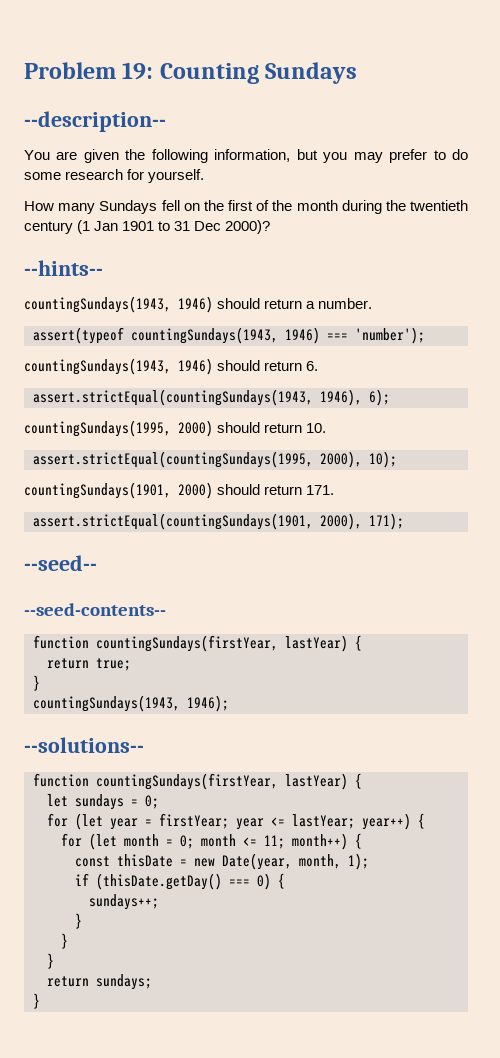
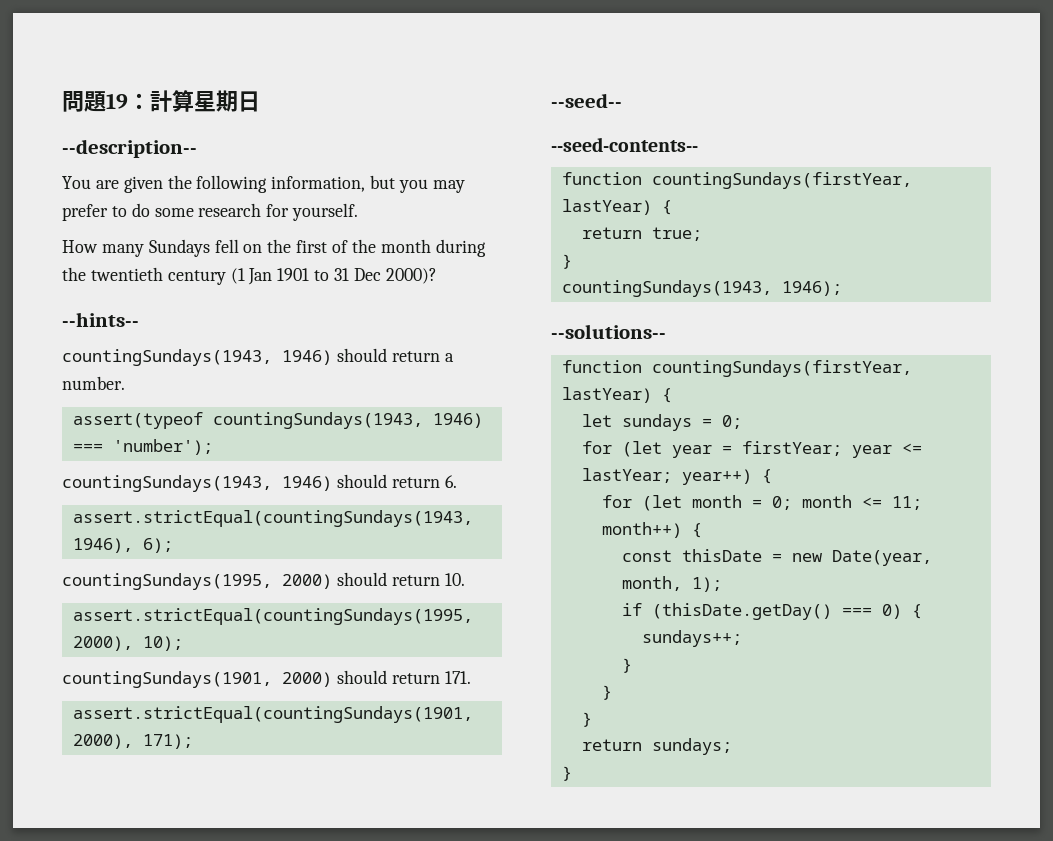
[24,62,358,84] Problem 19: Counting Sundays -> [62,90,260,112] 問題19：計算星期日

